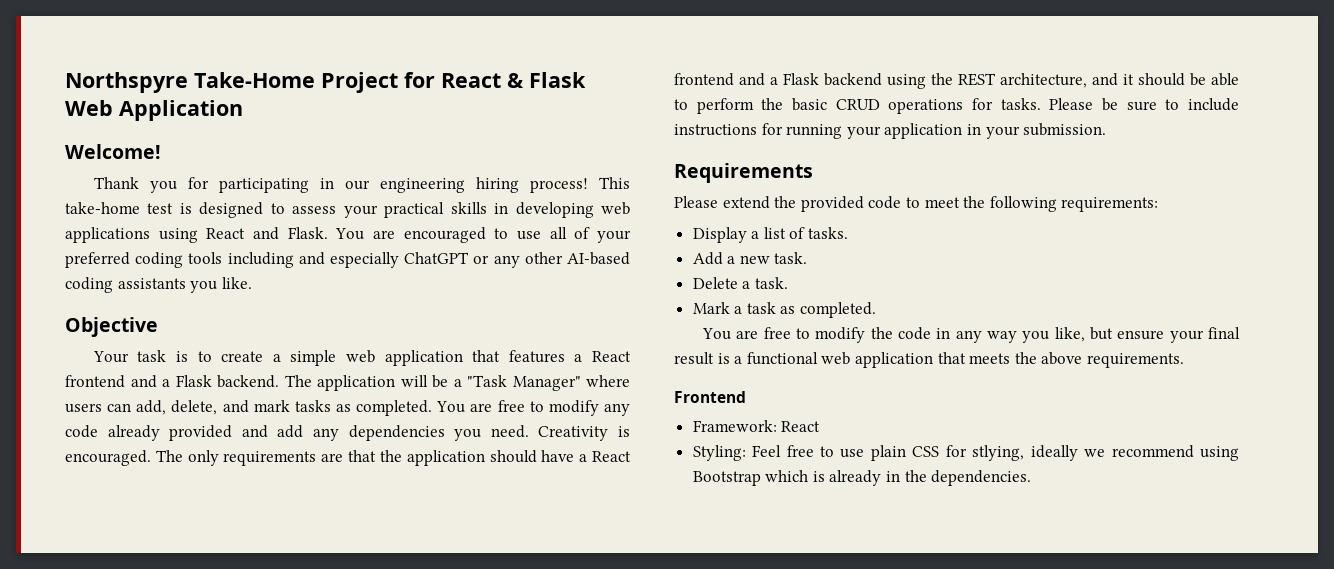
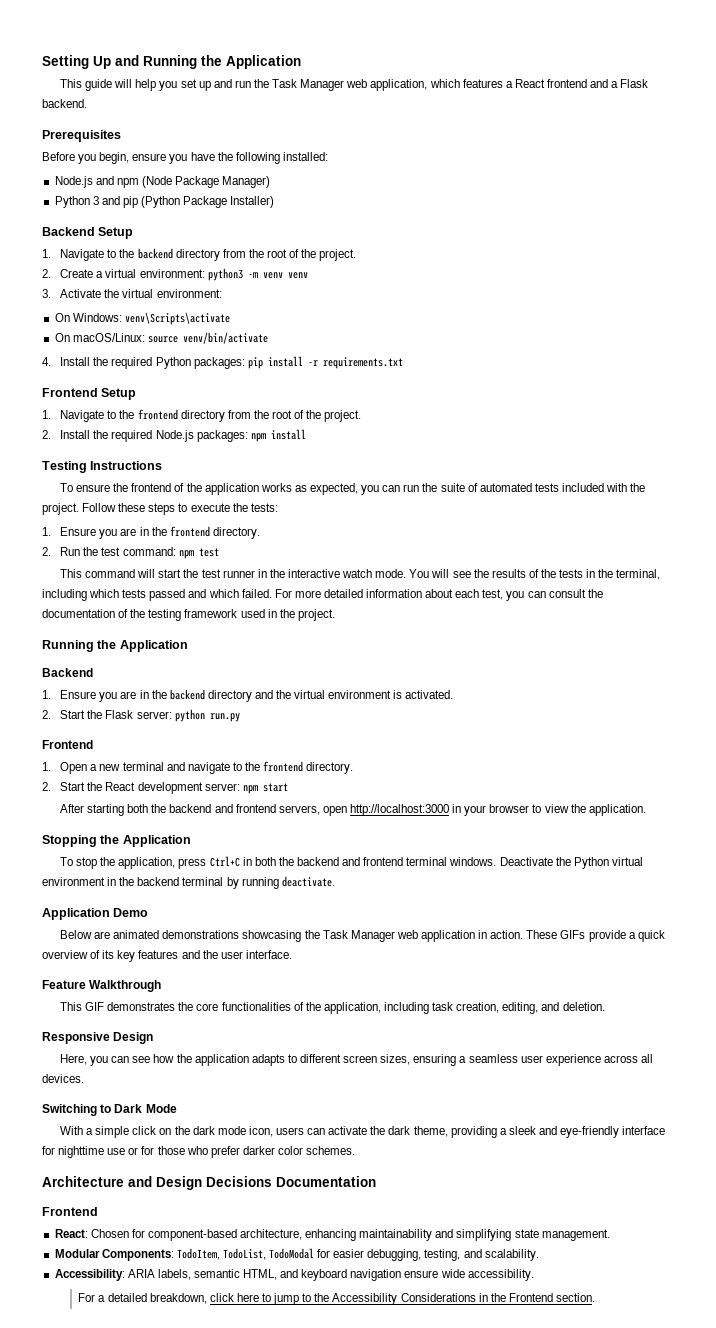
[65,72,586,93] [65,100,243,121] [65,144,161,159] [93,177,631,193] [65,202,630,218] [65,227,632,243] [65,252,630,268] [65,277,252,293] [65,317,158,337] [92,350,501,366] Northspyre Take-Home Project for React & Flask Web Application // Welcome! // Thank you for participating in our engineering hiring process! This take-home test is designed to assess your practical skills in developing web applications using React and Flask. You are encouraged to use all of your preferred coding tools including and especially ChatGPT or any other AI-based coding assistants you like. // Objective // Your task is to create a simple web application that -> [42,55,301,69] [60,79,460,91] Setting Up and Running the Application // This guide will help you set up and run the Task Manager web application, which
[284,375,630,391] [65,400,631,416] [65,425,631,441] [65,450,631,466] [674,73,1239,89] [674,98,1239,114] [674,123,1107,139] [674,163,813,183] [674,196,1159,212] [692,227,849,243] [692,252,808,265] [692,277,788,289] [692,302,877,318] [701,327,1240,343] [674,352,1184,368] [674,391,746,403] [692,420,821,432] [692,445,1239,461] [692,470,1032,486] The application will be a "Task Manager" where users can add, delete, and mark tasks as completed. You are free to modify any code already provided and add any dependencies you need. Creativity is encouraged. The only requirements are that the application should have a React frontend and a Flask backend using the REST architecture, and it should be able to perform the basic CRUD operations for tasks. Please be sure to include instructions for running your application in your submission. // Requirements // Please extend the provided code to meet the following requirements: // Display a list of tasks. // Add a new task. // Delete a task. // Mark a task as completed. // You are free to modify the code in any way you like, but ensure your final result is a functional web application that meets the above requirements. // Frontend // Framework: React // Styling: Feel free to use plain CSS for stlying, ideally we recommend using Bootstrap which is already in the dependencies. -> [42,130,121,142] [42,152,328,164] [54,176,271,188] [54,196,275,208] [42,227,134,239] [42,248,357,261] [42,268,308,281] [42,289,222,298] [54,312,230,325] [54,332,268,344] [42,356,403,369] [42,388,137,400] [42,409,362,422] [42,429,306,442] [42,461,163,473] [60,483,646,495] [42,503,278,515] [42,526,260,539] [42,547,219,559] [60,569,661,580] [42,589,603,601] [42,609,335,621] [42,640,188,652] [42,668,93,677] [42,689,454,702] [42,709,240,722] [42,740,93,749] [42,761,354,774] [42,782,288,794] [60,804,646,816] [42,835,191,847] [60,856,643,869] [42,876,335,889] [42,908,149,920] [60,930,665,942] [42,950,292,962] [42,980,162,992] [60,1002,605,1014] [42,1032,154,1044] [60,1054,653,1066] [42,1074,84,1083] [42,1104,177,1116] [60,1126,666,1138] [42,1146,356,1158] [42,1176,376,1190] [42,1207,98,1216] [54,1229,610,1241] [54,1248,539,1261] [54,1269,534,1281] [78,1293,595,1305] // Prerequisites // Before you begin, ensure you have the following installed: // Node.js and npm (Node Package Manager) // Python 3 and pip (Python Package Installer) // Backend Setup // 1. Navigate to the backend directory from the root of the project. // 2. Create a virtual environment: python3 -m venv venv // 3. Activate the virtual environment: // On Windows: venv\Scripts\activate // On macOS/Linux: source venv/bin/activate // 4. Install the required Python packages: pip install -r requirements.txt // Frontend Setup // 1. Navigate to the frontend directory from the root of the project. // 2. Install the required Node.js packages: npm install // Testing Instructions // To ensure the frontend of the application works as expected, you can run the suite of automated tests included with the project. Follow these steps to execute the tests: // 1. Ensure you are in the frontend directory. // 2. Run the test command: npm test // This command will start the test runner in the interactive watch mode. You will see the results of the tests in the terminal, including which tests passed and which failed. For more detailed information about each test, you can consult the documentation of the testing framework used in the project. // Running the Application // Backend // 1. Ensure you are in the backend directory and the virtual environment is activated. // 2. Start the Flask server: python run.py // Frontend // 1. Open a new terminal and navigate to the frontend directory. // 2. Start the React development server: npm start // After starting both the backend and frontend servers, open http://localhost:3000 in your browser to view the application. // Stopping the Application // To stop the application, press Ctrl+C in both the backend and frontend terminal windows. Deactivate the Python virtual environment in the backend terminal by running deactivate. // Application Demo // Below are animated demonstrations showcasing the Task Manager web application in action. These GIFs provide a quick overview of its key features and the user interface. // Feature Walkthrough // This GIF demonstrates the core functionalities of the application, including task creation, editing, and deletion. // Responsive Design // Here, you can see how the application adapts to different screen sizes, ensuring a seamless user experience across all devices. // Switching to Dark Mode // With a simple click on the dark mode icon, users can activate the dark theme, providing a sleek and eye-friendly interface for nighttime use or for those who prefer darker color schemes. // Architecture and Design Decisions Documentation // Frontend // React: Chosen for component-based architecture, enhancing maintainability and simplifying state management. // Modular Components: TodoItem, TodoList, TodoModal for easier debugging, testing, and scalability. // Accessibility: ARIA labels, semantic HTML, and keyboard navigation ensure wide accessibility. // For a detailed breakdown, click here to jump to the Accessibility Considerations in the Frontend section.

